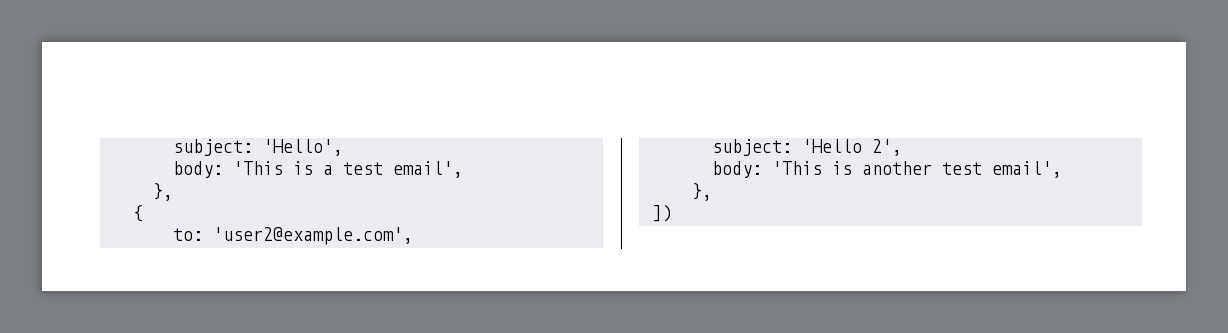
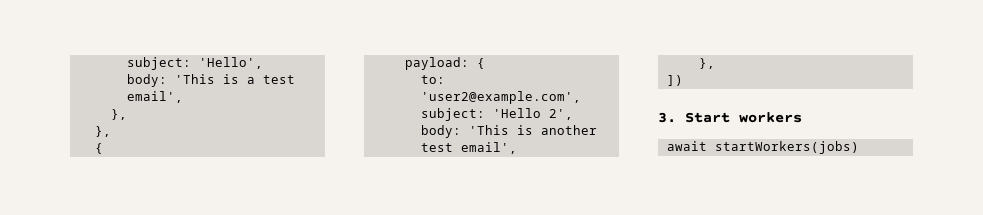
(173, 192) none -> [95,126,112,137] [95,143,104,154] [405,57,470,70] }, // { // payload:
(672, 213) none -> [658,112,802,123] [667,141,860,154] // 3. Start workers // await startWorkers(jobs)

